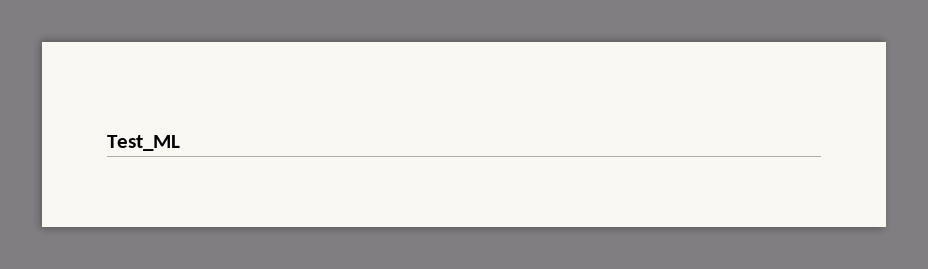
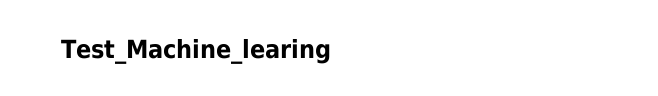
[107,135,180,151] Test_ML -> [61,39,331,64] Test_Machine_learing

